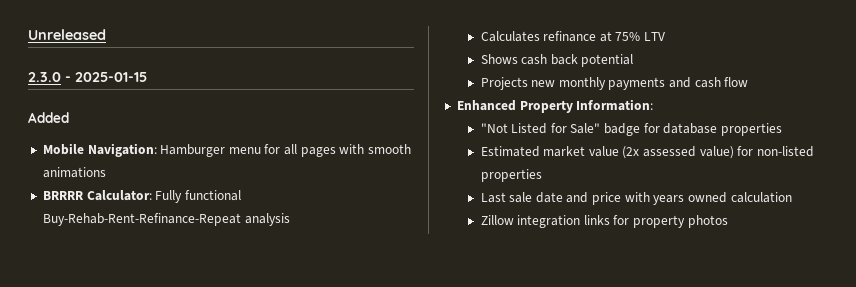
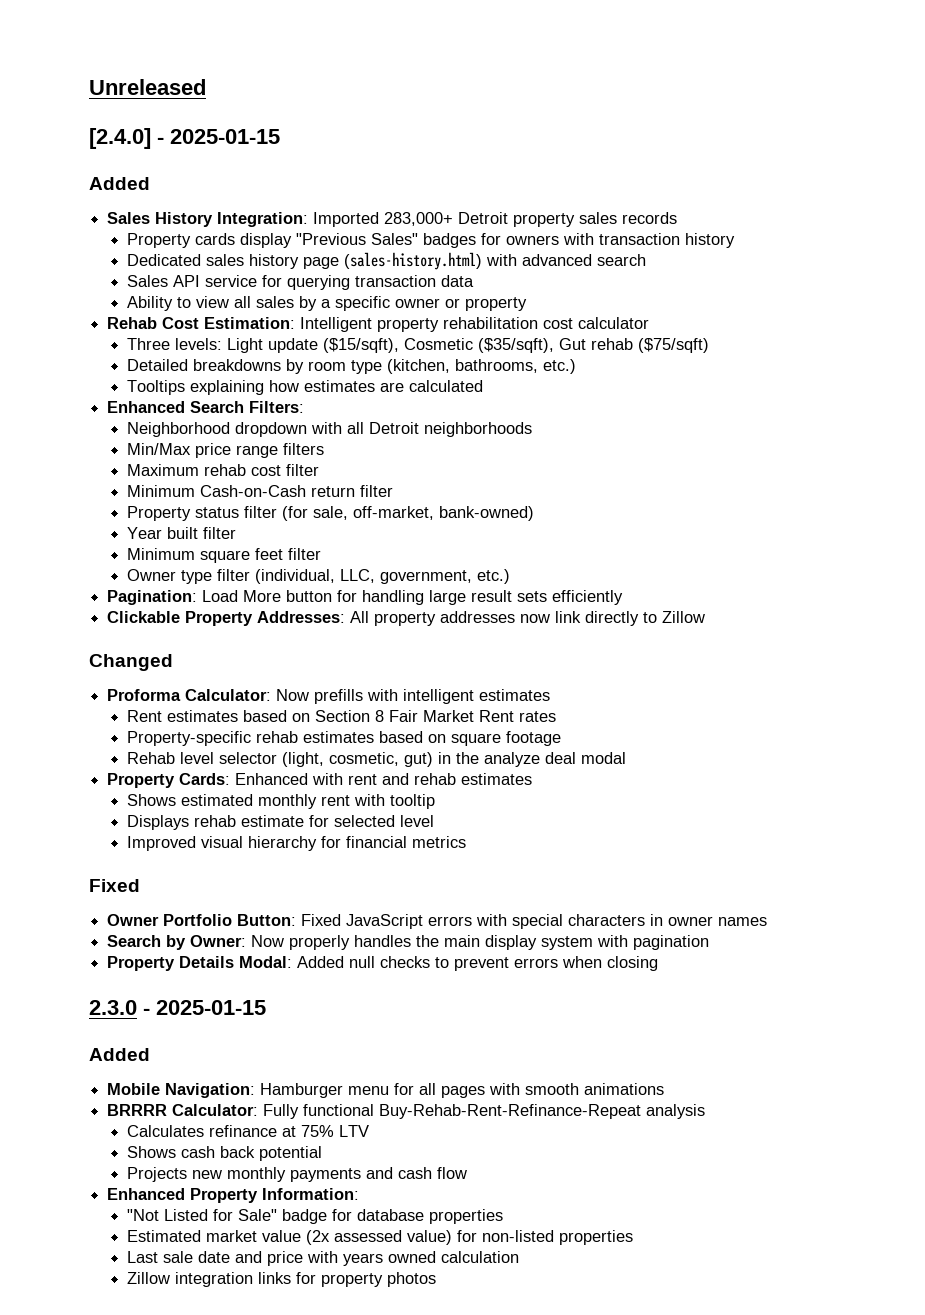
(106, 34) none -> [89,128,280,149] [89,177,150,190] [107,212,678,227] [126,233,735,248] [126,252,646,270] [126,275,474,290] [126,296,527,311] [107,317,650,332] [126,338,709,353] [126,359,576,374] [126,380,483,395] [107,401,305,413] [126,422,532,437] [126,443,324,458] [126,464,319,476] [126,485,393,497] [126,506,534,521] [126,527,236,539] [126,548,321,563] [126,569,510,584] [107,590,624,605] [107,611,706,626] [89,654,173,671] [107,689,551,704] [126,710,556,722] [126,731,561,746] [126,752,626,767] [107,773,533,788] [126,794,435,809] [126,815,434,830] [126,836,466,851] [89,879,140,892] [107,914,768,929] [107,935,710,950] [107,956,659,971] // [2.4.0] - 2025-01-15 // Added // Sales History Integration: Imported 283,000+ Detroit property sales records // Property cards display "Previous Sales" badges for owners with transaction history // Dedicated sales history page (sales-history.html) with advanced search // Sales API service for querying transaction data // Ability to view all sales by a specific owner or property // Rehab Cost Estimation: Intelligent property rehabilitation cost calculator // Three levels: Light update ($15/sqft), Cosmetic ($35/sqft), Gut rehab ($75/sqft) // Detailed breakdowns by room type (kitchen, bathrooms, etc.) // Tooltips explaining how estimates are calculated // Enhanced Search Filters: // Neighborhood dropdown with all Detroit neighborhoods // Min/Max price range filters // Maximum rehab cost filter // Minimum Cash-on-Cash return filter // Property status filter (for sale, off-market, bank-owned) // Year built filter // Minimum square feet filter // Owner type filter (individual, LLC, government, etc.) // Pagination: Load More button for handling large result sets efficiently // Clickable Property Addresses: All property addresses now link directly to Zillow // Changed // Proforma Calculator: Now prefills with intelligent estimates // Rent estimates based on Section 8 Fair Market Rent rates // Property-specific rehab estimates based on square footage // Rehab level selector (light, cosmetic, gut) in the analyze deal modal // Property Cards: Enhanced with rent and rehab estimates // Shows estimated monthly rent with tooltip // Displays rehab estimate for selected level // Improved visual hierarchy for financial metrics // Fixed // Owner Portfolio Button: Fixed JavaScript errors with special characters in owner names // Search by Owner: Now properly handles the main display system with pagination // Property Details Modal: Added null checks to prevent errors when closing

